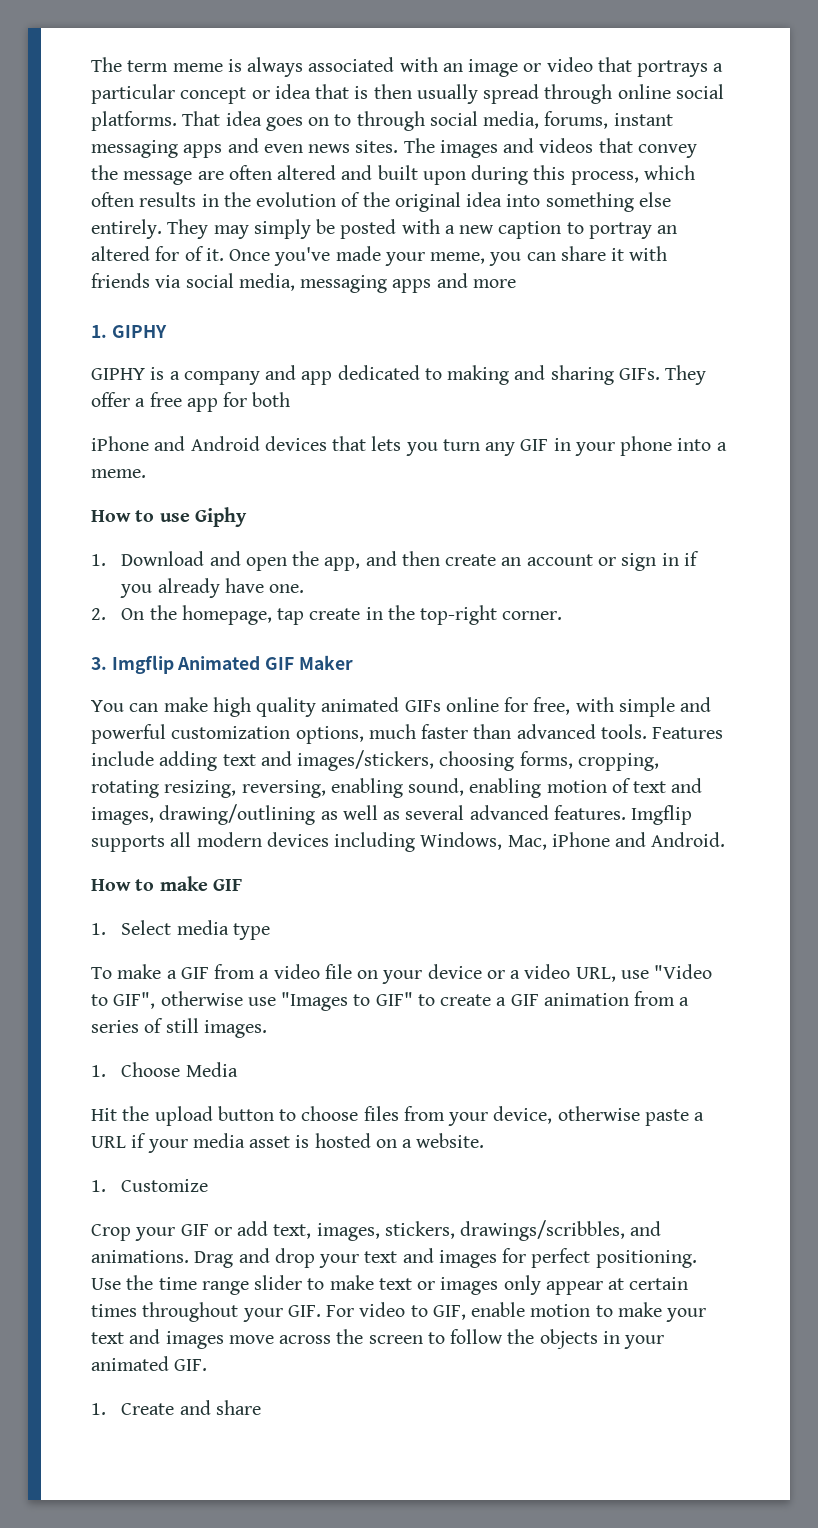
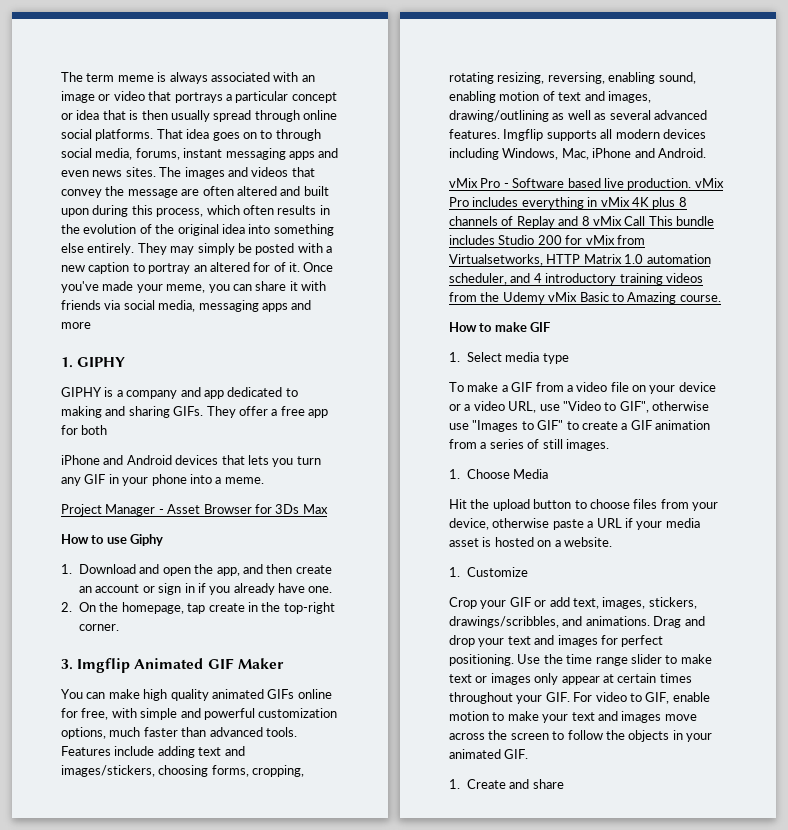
(146, 473) none -> [61,504,328,516] // Project Manager - Asset Browser for 3Ds Max
(726, 839) none -> [449,178,724,190] [449,197,687,209] [449,216,714,228] [449,235,645,245] [449,254,711,266] [449,273,703,285] [449,292,721,304] // vMix Pro - Software based live production. vMix Pro includes everything in vMix 4K plus 8 channels of Replay and 8 vMix Call This bundle includes Studio 200 for vMix from Virtualsetworks, HTTP Matrix 1.0 automation scheduler, and 4 introductory training videos from the Udemy vMix Basic to Amazing course.

